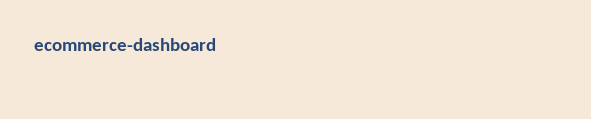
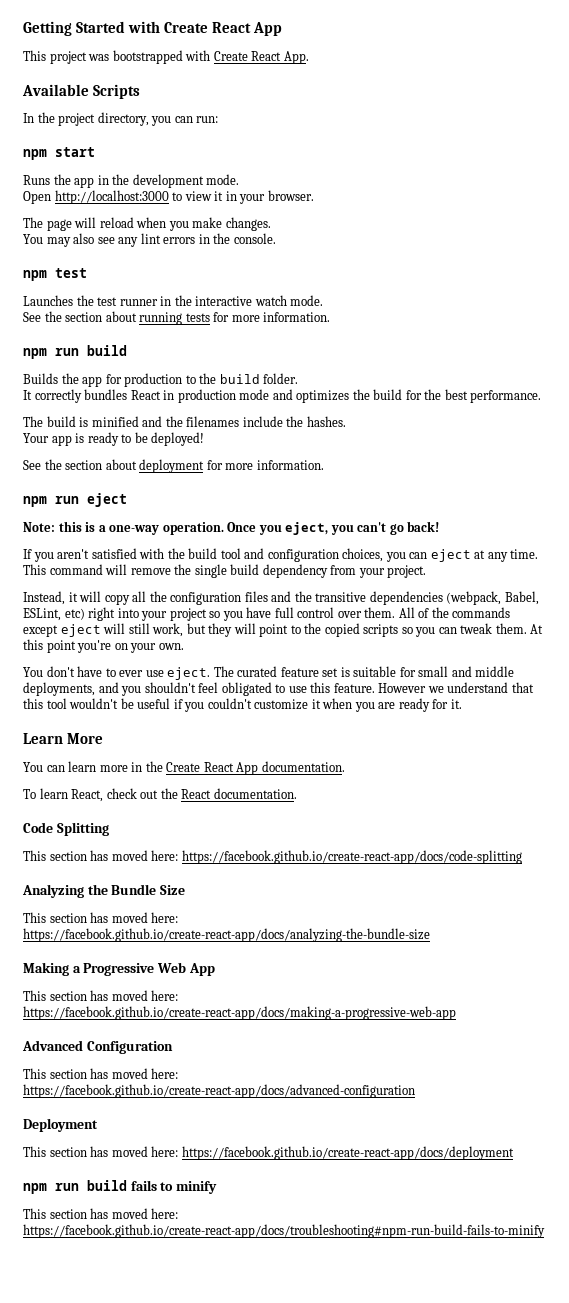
[34,38,216,51] ecommerce-dashboard -> [23,21,283,36] [23,50,309,64] [22,84,140,99] [23,112,219,126] [23,147,95,160] [23,174,240,188] [23,190,314,204] [23,217,271,231] [23,233,276,247] [23,268,87,281] [23,295,324,306] [23,311,331,325] [23,345,127,359] [23,373,299,387] [23,389,542,403] [23,416,346,427] [23,432,205,446] [23,459,324,473] [23,493,127,507] [23,521,440,535] [23,548,539,562] [23,564,427,578] [23,591,539,605] [23,607,511,621] [23,623,544,637] [23,639,184,653] [23,666,515,680] [23,682,534,696] [23,698,462,712] [23,733,103,744] [23,761,345,775] [23,788,297,802] [23,822,109,836] [23,850,522,864] [22,884,185,898] [23,912,179,923] [23,928,430,942] [23,962,215,976] [23,990,179,1001] [23,1006,456,1020] [22,1040,173,1054] [23,1068,179,1079] [23,1084,415,1098] [23,1118,98,1132] [23,1146,514,1160] [23,1180,217,1194] [23,1208,179,1219] [23,1224,545,1238] Getting Started with Create React App // This project was bootstrapped with Create React App. // Available Scripts // In the project directory, you can run: // npm start // Runs the app in the development mode. // Open http://localhost:3000 to view it in your browser. // The page will reload when you make changes. // You may also see any lint errors in the console. // npm test // Launches the test runner in the interactive watch mode. // See the section about running tests for more information. // npm run build // Builds the app for production to the build folder. // It correctly bundles React in production mode and optimizes the build for the best performance. // The build is minified and the filenames include the hashes. // Your app is ready to be deployed! // See the section about deployment for more information. // npm run eject // Note: this is a one-way operation. Once you eject, you can't go back! // If you aren't satisfied with the build tool and configuration choices, you can eject at any time. This command will remove the single build dependency from your project. // Instead, it will copy all the configuration files and the transitive dependencies (webpack, Babel, ESLint, etc) right into your project so you have full control over them. All of the commands except eject will still work, but they will point to the copied scripts so you can tweak them. At this point you're on your own. // You don't have to ever use eject. The curated feature set is suitable for small and middle deployments, and you shouldn't feel obligated to use this feature. However we understand that this tool wouldn't be useful if you couldn't customize it when you are ready for it. // Learn More // You can learn more in the Create React App documentation. // To learn React, check out the React documentation. // Code Splitting // This section has moved here: https://facebook.github.io/create-react-app/docs/code-splitting // Analyzing the Bundle Size // This section has moved here: https://facebook.github.io/create-react-app/docs/analyzing-the-bundle-size // Making a Progressive Web App // This section has moved here: https://facebook.github.io/create-react-app/docs/making-a-progressive-web-app // Advanced Configuration // This section has moved here: https://facebook.github.io/create-react-app/docs/advanced-configuration // Deployment // This section has moved here: https://facebook.github.io/create-react-app/docs/deployment // npm run build fails to minify // This section has moved here: https://facebook.github.io/create-react-app/docs/troubleshooting#npm-run-build-fails-to-minify

